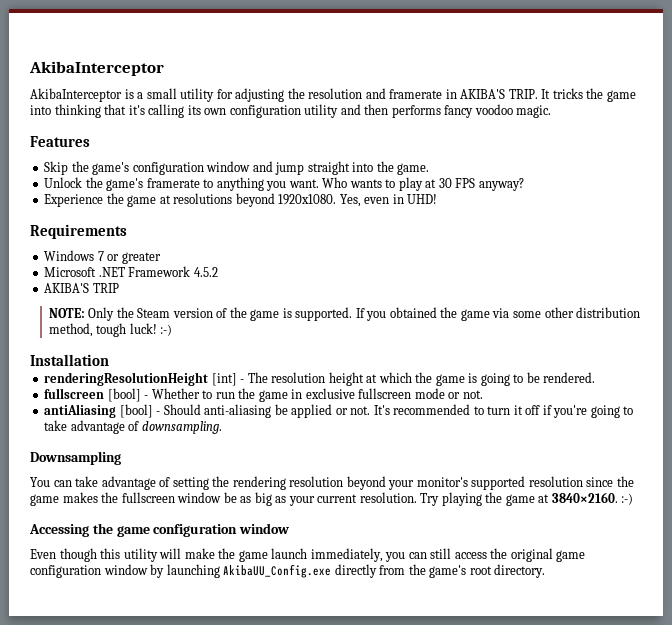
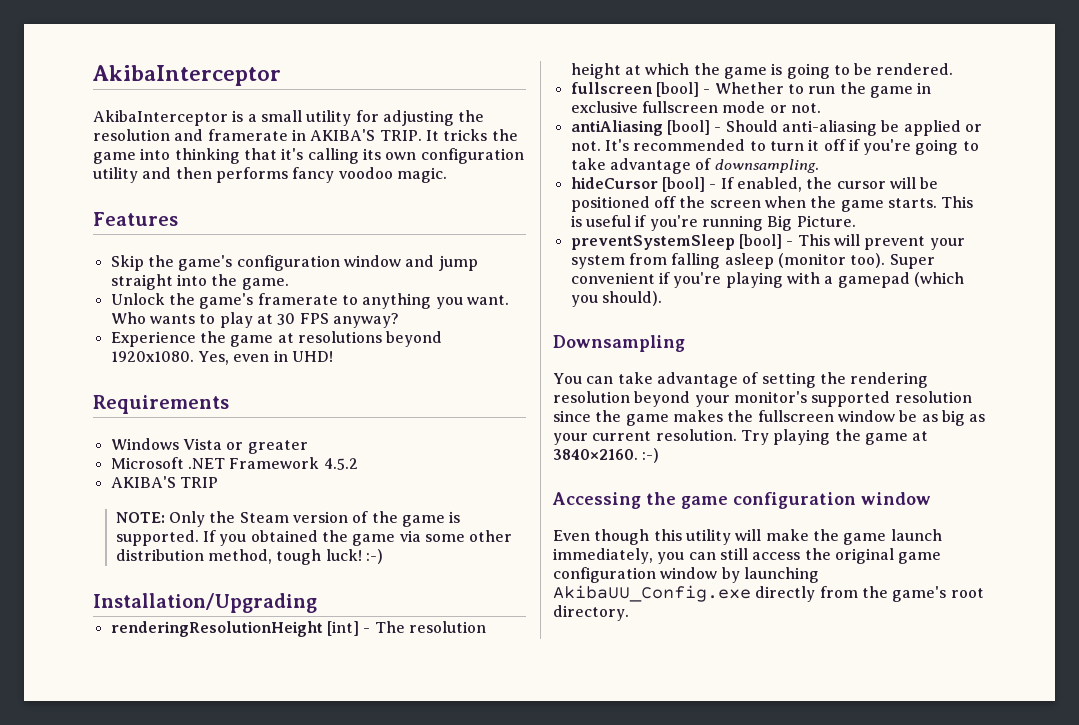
[97,251,104,261] 7 -> [182,438,222,450] Vista
[30,354,109,366] Installation -> [93,593,317,613] Installation/Upgrading
(222, 427) none -> [570,177,939,192] [570,196,974,212] [570,215,856,231] [570,234,965,250] [570,253,935,269] [570,272,964,288] [570,291,662,307] // hideCursor [bool] - If enabled, the cursor will be positioned off the screen when the game starts. This is useful if you're running Big Picture. // preventSystemSleep [bool] - This will prevent your system from falling asleep (monitor too). Super convenient if you're playing with a gamepad (which you should).

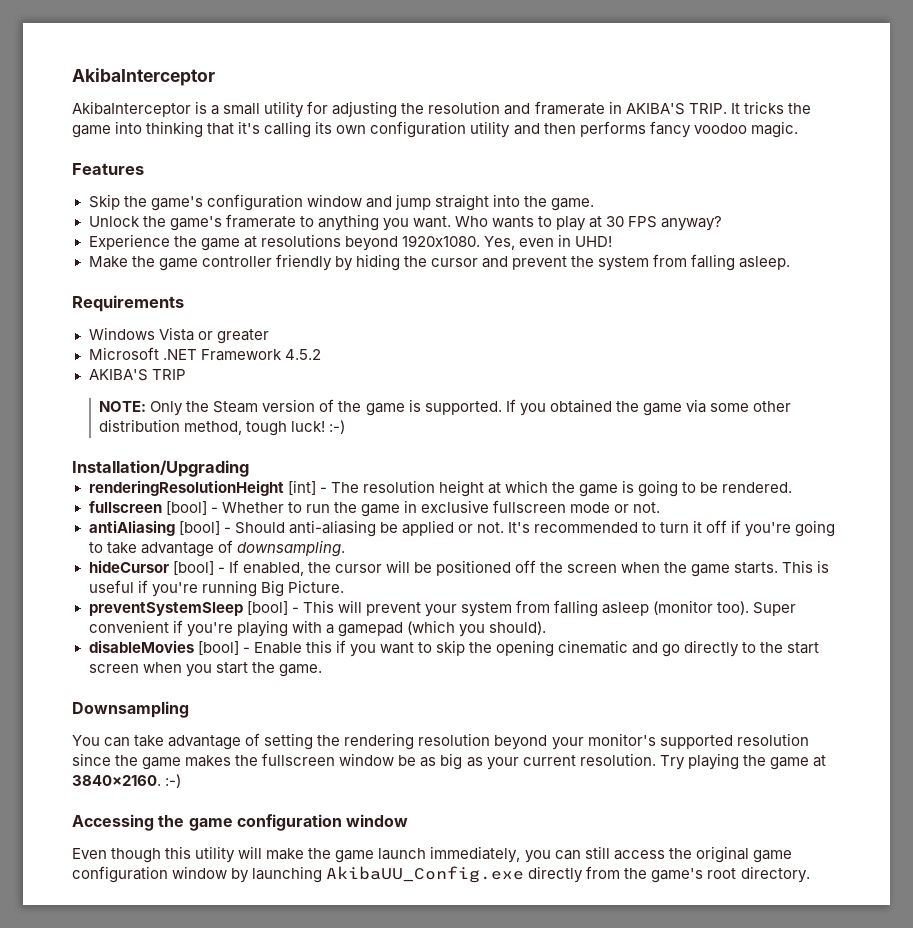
(333, 356) none -> [88,254,791,271] // Make the game controller friendly by hiding the cursor and prevent the system from falling asleep.
(662, 298) none -> [88,640,820,657] [88,662,322,677] // disableMovies [bool] - Enable this if you want to skip the opening cinematic and go directly to the start screen when you start the game.

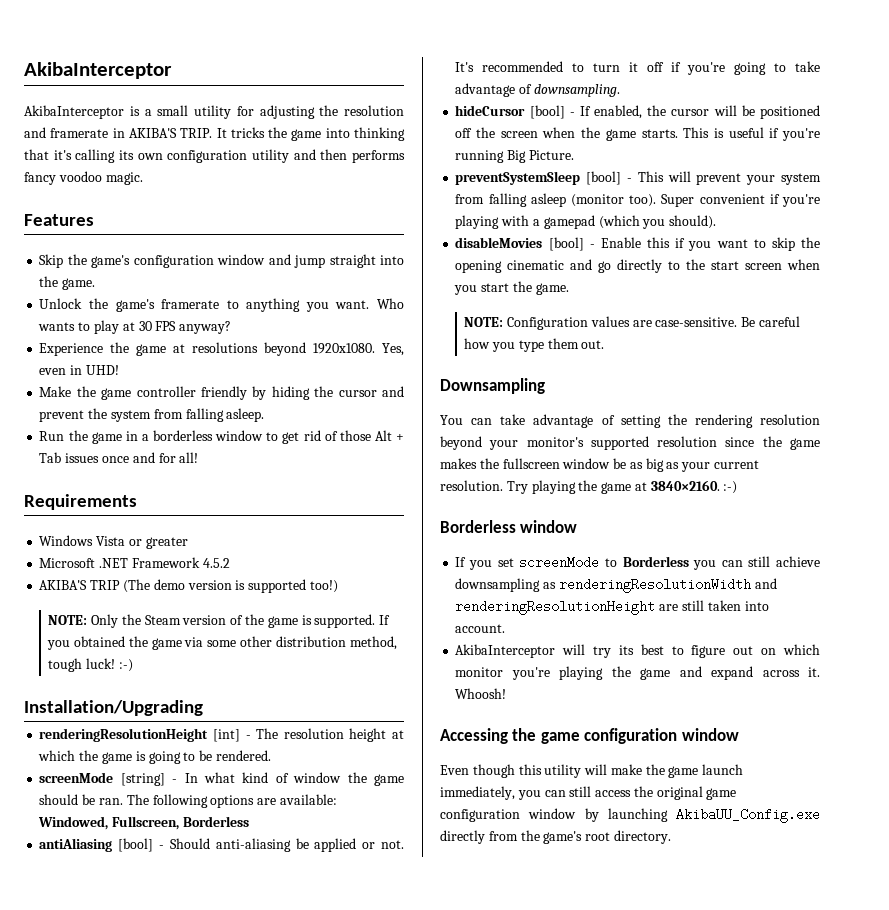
(791, 263) none -> [39,430,405,444] [39,452,199,463] // Run the game in a borderless window to get rid of those Alt + Tab issues once and for all!
(186, 374) none -> [122,579,338,593] (The demo version is supported too!)
[88,500,661,517] fullscreen [bool] - Whether to run the game in exclusive fullscreen mode or not. -> [39,772,404,786] [39,794,337,808] [38,816,249,830] screenMode [string] - In what kind of window the game should be ran. The following options are available: Windowed, Fullscreen, Borderless
(322, 670) none -> [464,316,801,330] [464,338,605,352] // NOTE: Configuration values are case-sensitive. Be careful how you type them out.
(182, 781) none -> [440,520,578,533] [455,556,820,570] [455,578,777,593] [455,600,769,615] [455,624,506,633] [455,644,821,658] [455,666,820,680] [455,688,507,699] // Borderless window // If you set screenMode to Borderless you can still achieve downsampling as renderingResolutionWidth and renderingResolutionHeight are still taken into account. // AkibaInterceptor will try its best to figure out on which monitor you're playing the game and expand across it. Whoosh!

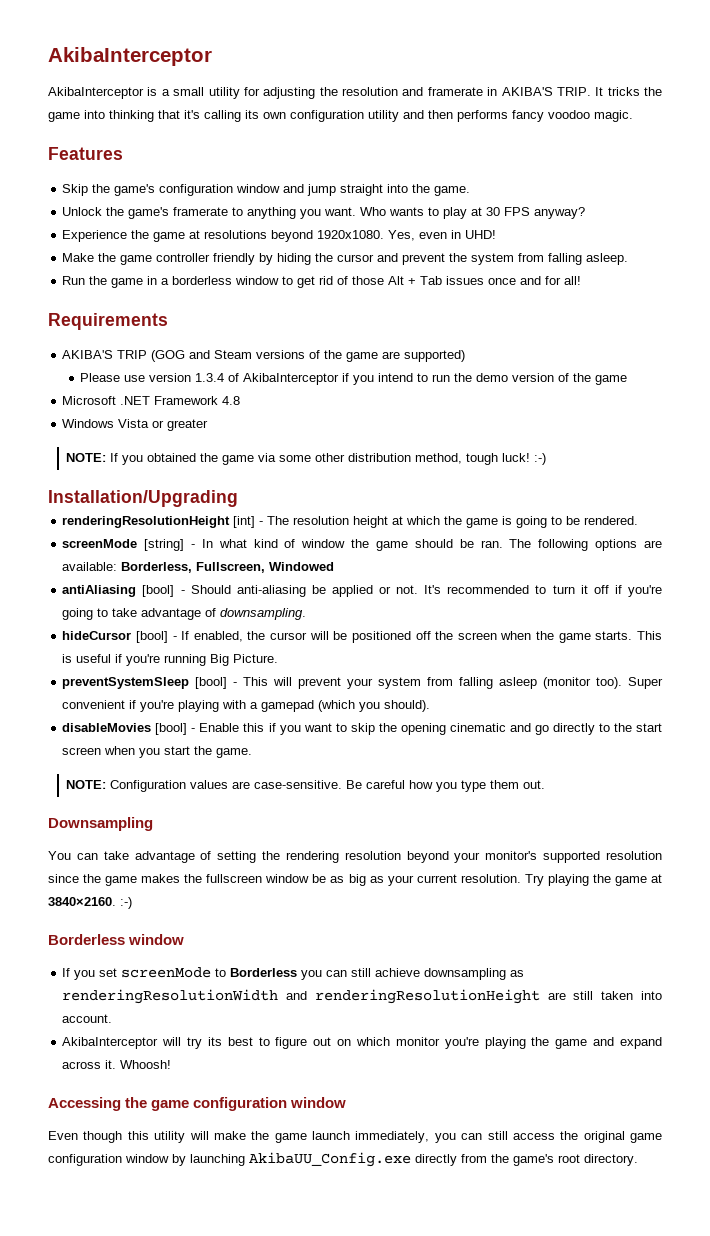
[39,535,188,549] [39,557,230,568] [39,579,338,593] [48,614,376,628] Windows Vista or greater // Microsoft .NET Framework 4.5.2 // AKIBA'S TRIP (The demo version is supported too!) // NOTE: Only the Steam version of the game is supported. -> [62,350,466,362] [80,373,628,385] [62,396,241,405] [62,419,209,431] [66,453,107,462] AKIBA'S TRIP (GOG and Steam versions of the game are supported) // Please use version 1.3.4 of AkibaInterceptor if you intend to run the demo version of the game // Microsoft .NET Framework 4.8 // Windows Vista or greater // NOTE:
[38,816,249,830] Windowed, Fullscreen, Borderless -> [121,562,335,573] Borderless, Fullscreen, Windowed

